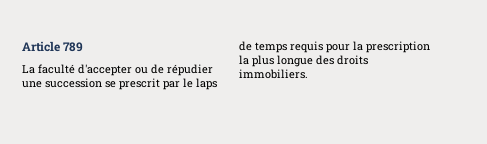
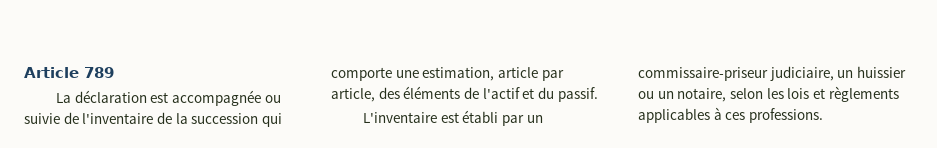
[38,64,213,76] [22,78,217,90] [239,41,430,53] [239,55,368,67] [239,69,308,79] faculté d'accepter ou de répudier une succession se prescrit par le laps de temps requis pour la prescription la plus longue des droits immobiliers. -> [74,90,281,106] [24,112,282,127] [331,67,564,81] [331,86,598,102] [363,110,543,126] [638,66,906,81] [638,86,899,102] [638,107,823,123] déclaration est accompagnée ou suivie de l'inventaire de la succession qui comporte une estimation, article par article, des éléments de l'actif et du passif. // L'inventaire est établi par un commissaire-priseur judiciaire, un huissier ou un notaire, selon les lois et règlements applicables à ces professions.

